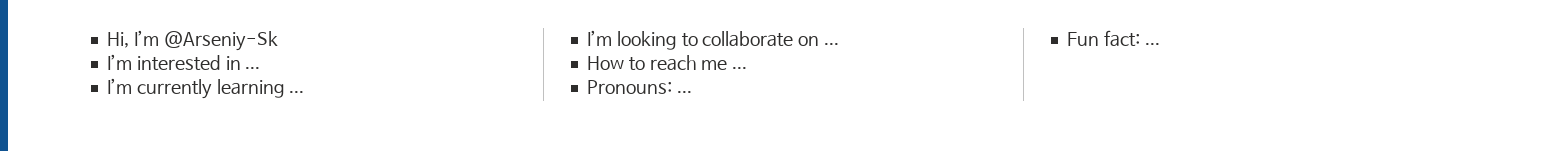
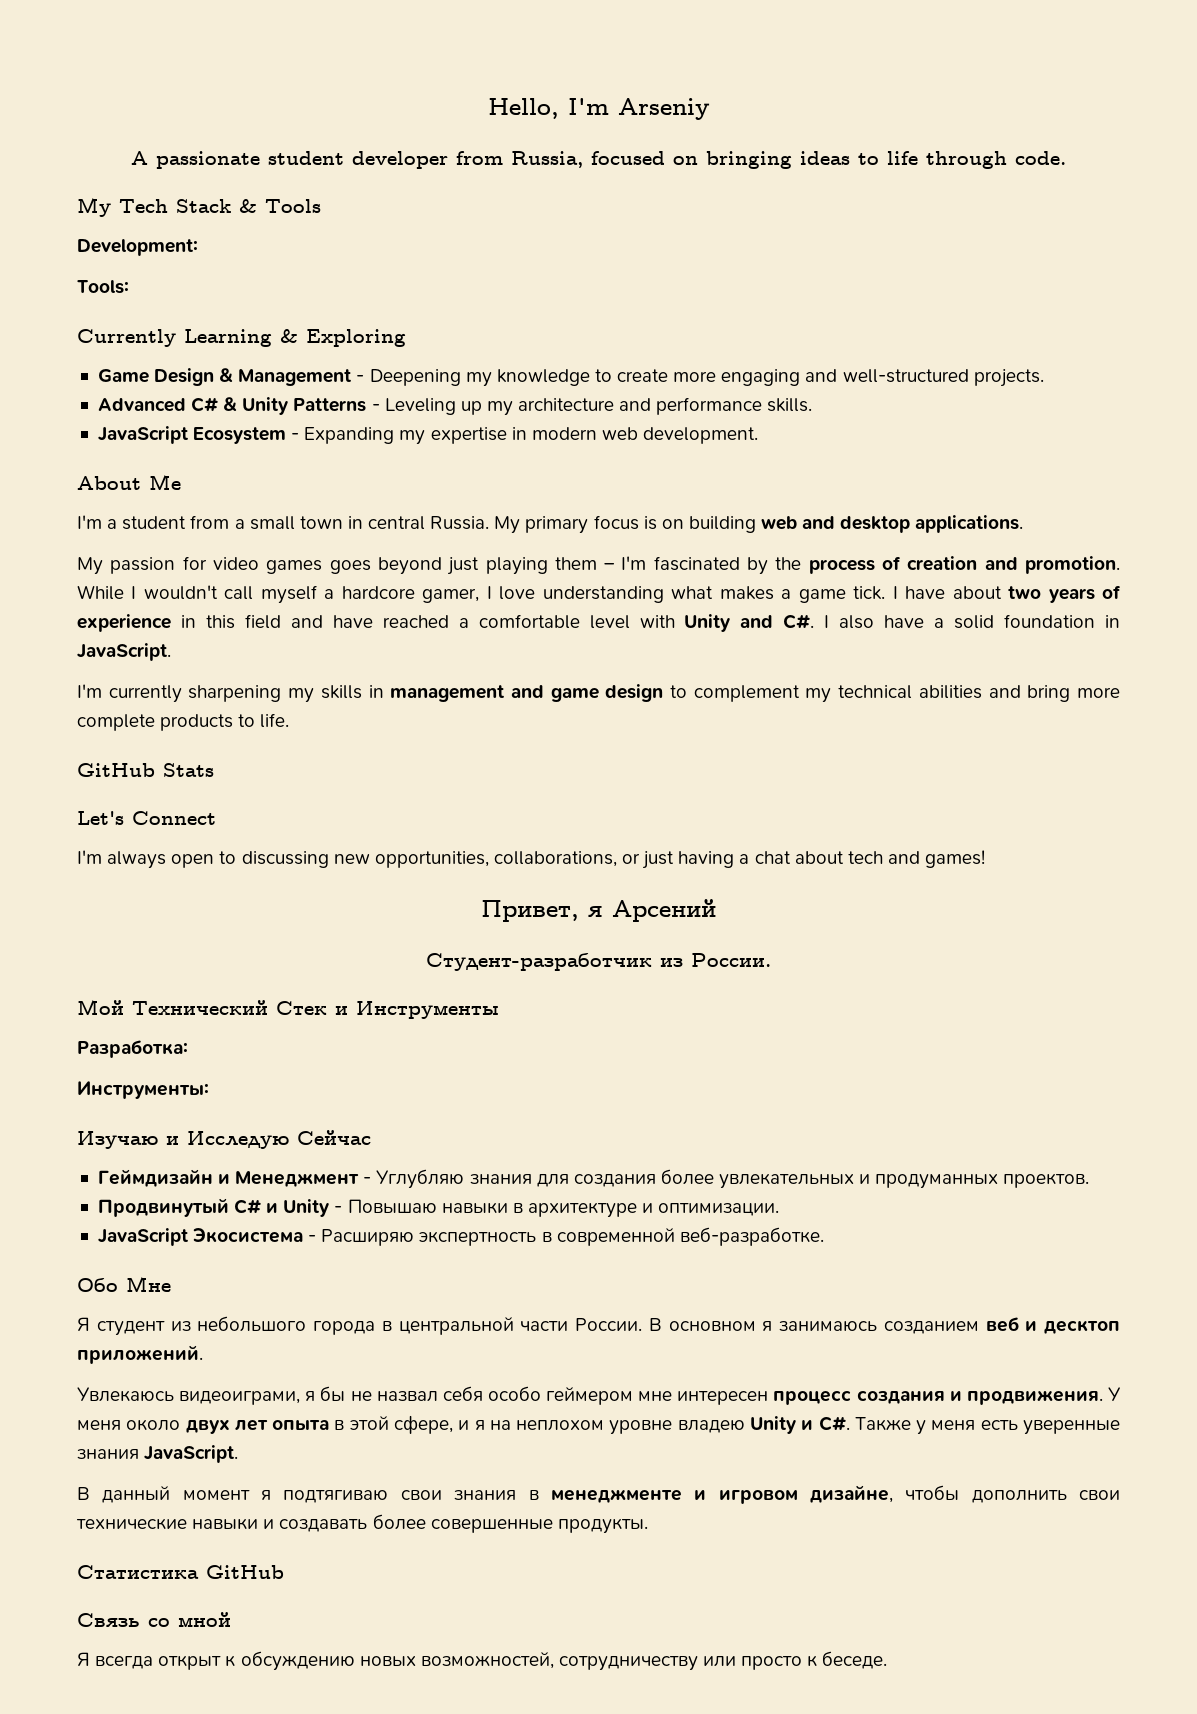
[106,30,278,51] [106,54,261,71] [106,78,305,99] [586,30,840,50] [586,55,748,71] [586,80,692,94] [1066,30,1160,47] Hi, I’m @Arseniy-Sk // I’m interested in ... // I’m currently learning ... // I’m looking to collaborate on ... // How to reach me ... // Pronouns: ... // Fun fact: ... -> [487,98,710,120] [131,151,1066,169] [77,197,321,217] [77,239,198,256] [77,280,129,294] [77,329,406,347] [97,368,1044,387] [97,397,813,416] [97,426,759,445] [77,474,181,490] [77,515,1024,534] [77,556,1120,575] [77,585,1121,604] [77,614,1121,632] [77,643,171,661] [77,684,1121,703] [77,713,290,731] [77,763,214,777] [77,811,216,825] [77,850,986,869] [481,899,716,922] [426,953,771,971] [77,999,499,1019] [77,1040,188,1058] [77,1081,209,1099] [77,1130,371,1149] [97,1169,1090,1189] [97,1198,780,1218] [97,1227,824,1246] [77,1276,171,1292] [77,1316,1120,1336] [77,1345,203,1364] [77,1386,1121,1405] [77,1415,1121,1435] [77,1445,239,1463] [77,1485,1121,1504] [76,1514,648,1534] [77,1565,284,1579] [77,1612,231,1627] [77,1651,888,1671] Hello, I'm Arseniy // A passionate student developer from Russia, focused on bringing ideas to life through code. // My Tech Stack & Tools // Development: // Tools: // Currently Learning & Exploring // Game Design & Management - Deepening my knowledge to create more engaging and well-structured projects. // Advanced C# & Unity Patterns - Leveling up my architecture and performance skills. // JavaScript Ecosystem - Expanding my expertise in modern web development. // About Me // I'm a student from a small town in central Russia. My primary focus is on building web and desktop applications. // My passion for video games goes beyond just playing them – I'm fascinated by the process of creation and promotion. While I wouldn't call myself a hardcore gamer, I love understanding what makes a game tick. I have about two years of experience in this field and have reached a comfortable level with Unity and C#. I also have a solid foundation in JavaScript. // I'm currently sharpening my skills in management and game design to complement my technical abilities and bring more complete products to life. // GitHub Stats // Let's Connect // I'm always open to discussing new opportunities, collaborations, or just having a chat about tech and games! // Привет, я Арсений // Студент-разработчик из России. // Мой Технический Стек и Инструменты // Разработка: // Инструменты: // Изучаю и Исследую Сейчас // Геймдизайн и Менеджмент - Углубляю знания для создания более увлекательных и продуманных проектов. // Продвинутый C# и Unity - Повышаю навыки в архитектуре и оптимизации. // JavaScript Экосистема - Расширяю экспертность в современной веб-разработке. // Обо Мне // Я студент из небольшого города в центральной части России. В основном я занимаюсь созданием веб и десктоп приложений. // Увлекаюсь видеоиграми, я бы не назвал себя особо геймером мне интересен процесс создания и продвижения. У меня около двух лет опыта в этой сфере, и я на неплохом уровне владею Unity и C#. Также у меня есть уверенные знания JavaScript. // В данный момент я подтягиваю свои знания в менеджменте и игровом дизайне, чтобы дополнить свои технические навыки и создавать более совершенные продукты. // Статистика GitHub // Связь со мной // Я всегда открыт к обсуждению новых возможностей, сотрудничеству или просто к беседе.

